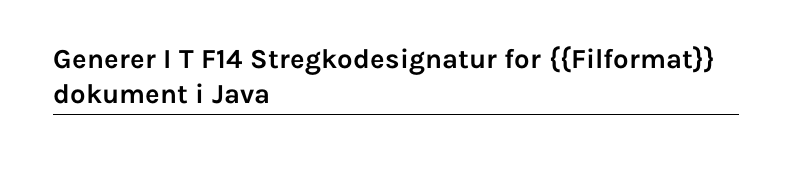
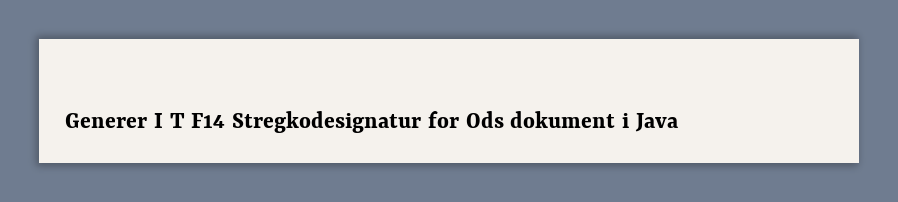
[548,46,715,73] {{Filformat}} -> [465,111,504,128] Ods

